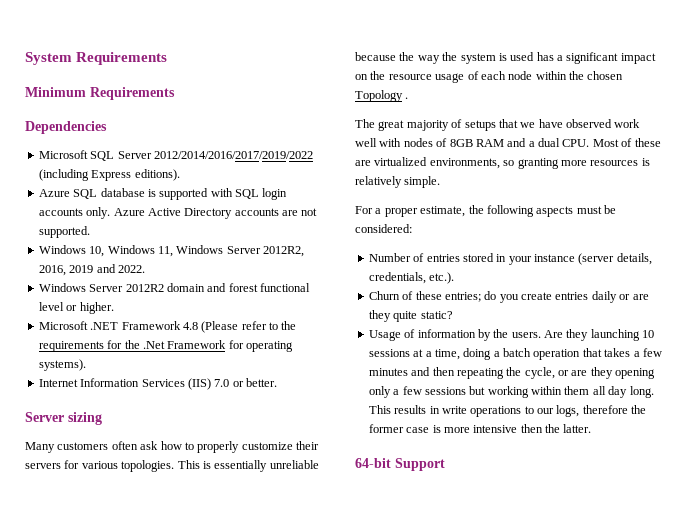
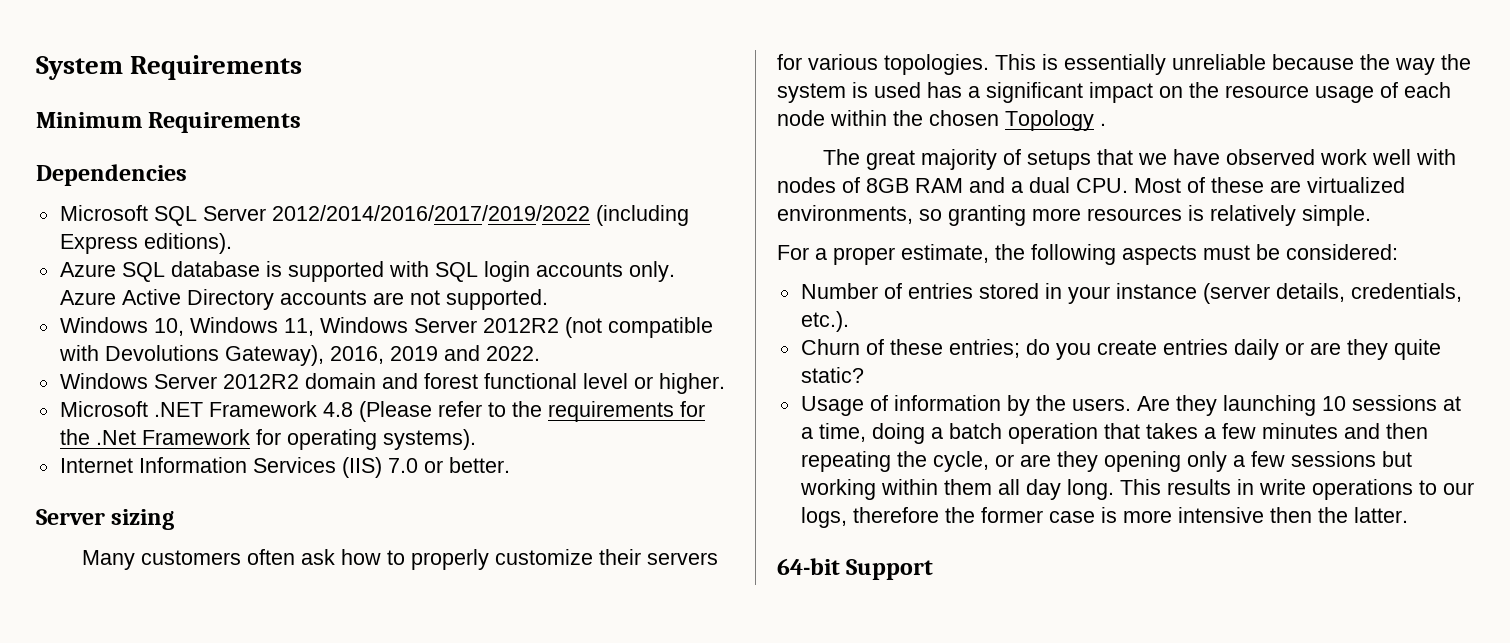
[263,246,304,257] 2012R2, -> [482,317,713,338] [58,345,324,366] 2012R2 (not compatible with Devolutions Gateway),

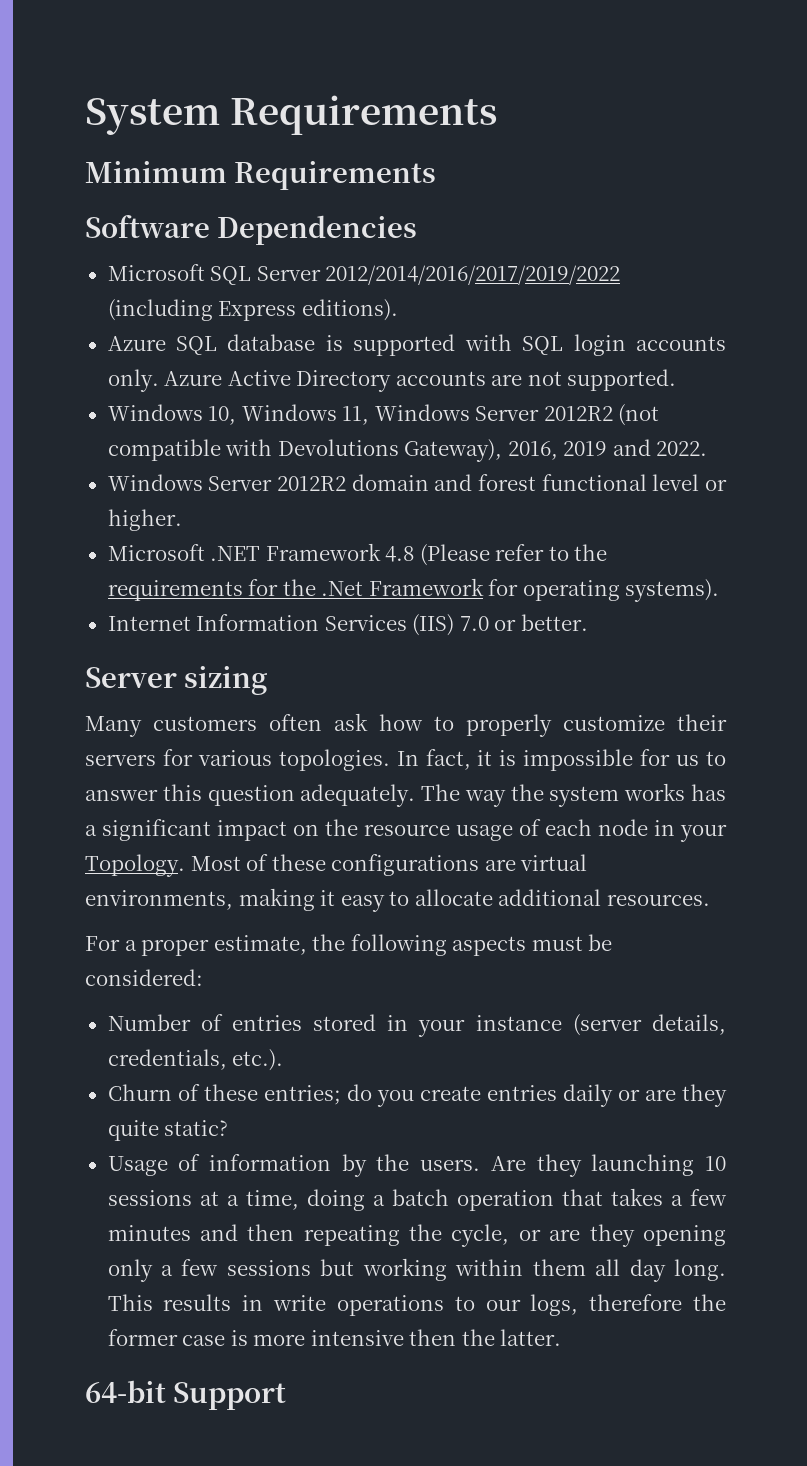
(302, 122) none -> [85,215,210,238] Software
[995,54,1390,75] This is essentially unreliable because the -> [396,749,727,771] [85,784,461,807] In fact, it is impossible for us to answer this question adequately. The
[852,82,921,98] is used -> [624,783,686,801] works
[830,110,1106,131] [823,149,1457,170] [777,177,1405,193] [777,205,1371,226] within the chosen Topology . // The great majority of setups that we have observed work well with nodes of 8GB RAM and a dual CPU. Most of these are virtualized environments, so granting more resources is relatively simple. -> [654,820,727,842] [85,854,588,877] [85,888,710,912] in your Topology. Most of these configurations are virtual environments, making it easy to allocate additional resources.

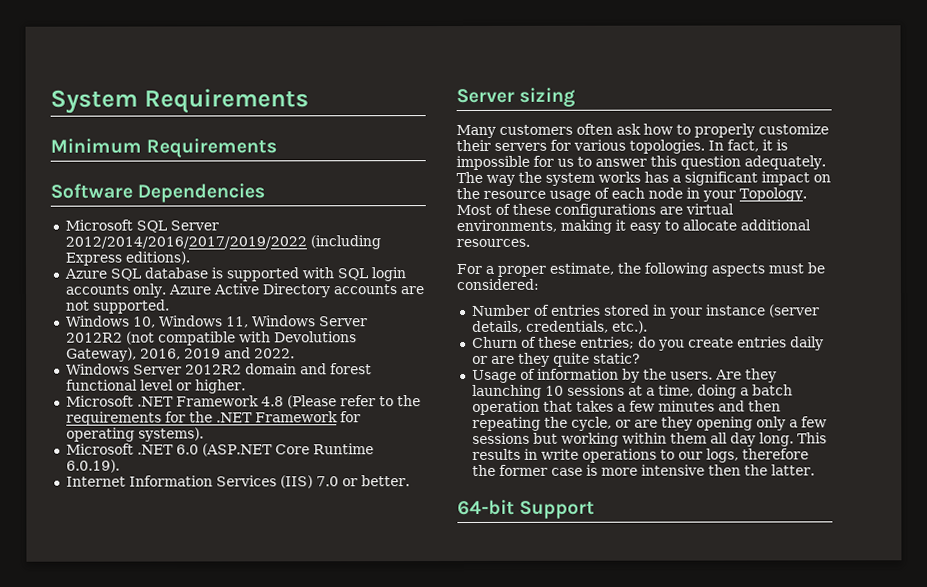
[321,581,364,596] .Net -> [215,412,253,423] .NET
(720, 590) none -> [65,443,374,457] [65,459,120,473] // Microsoft .NET 6.0 (ASP.NET Core Runtime 6.0.19).

